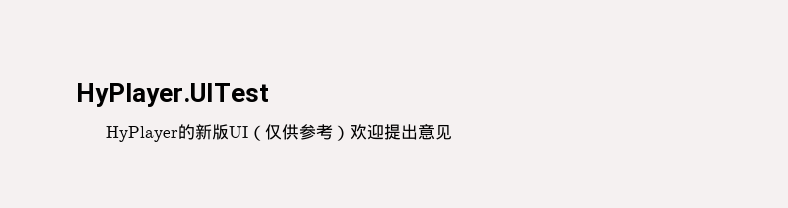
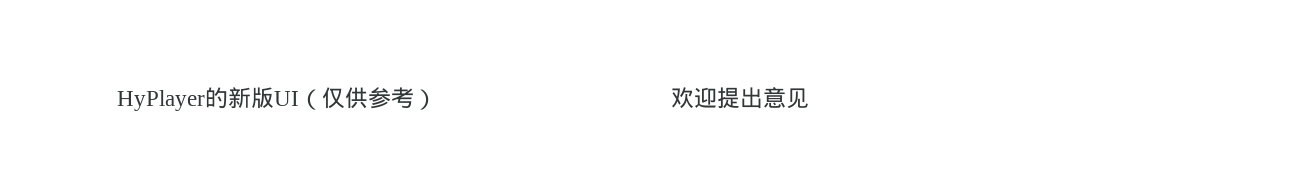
[76,83,269,107] HyPlayer.UITest // -> (117, 100) none
(351, 133) none -> (437, 99) //

